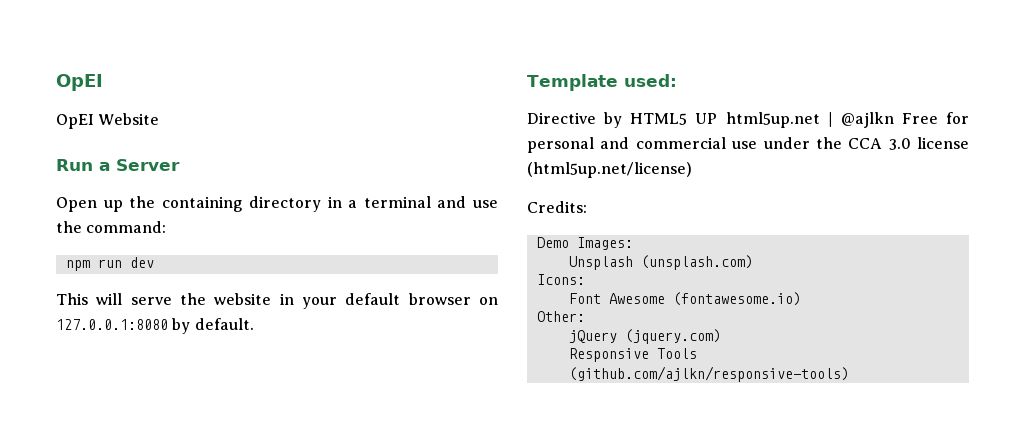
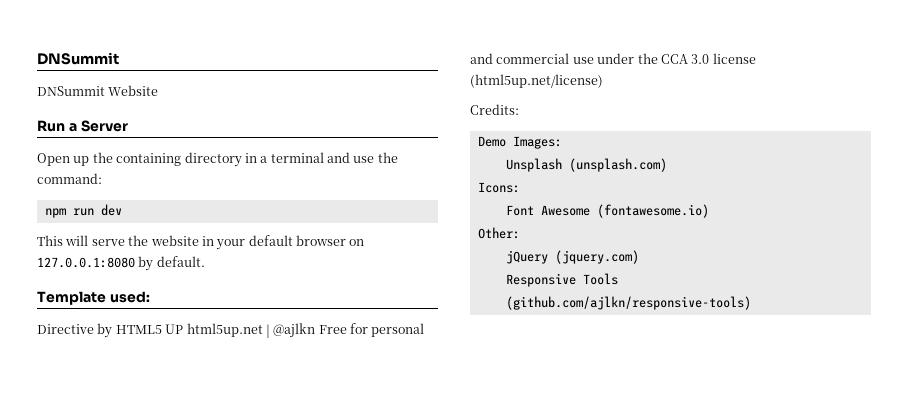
[56,74,103,91] [56,114,94,129] OpEI // OpEI -> [37,52,119,65] [37,86,105,96] DNSummit // DNSummit

